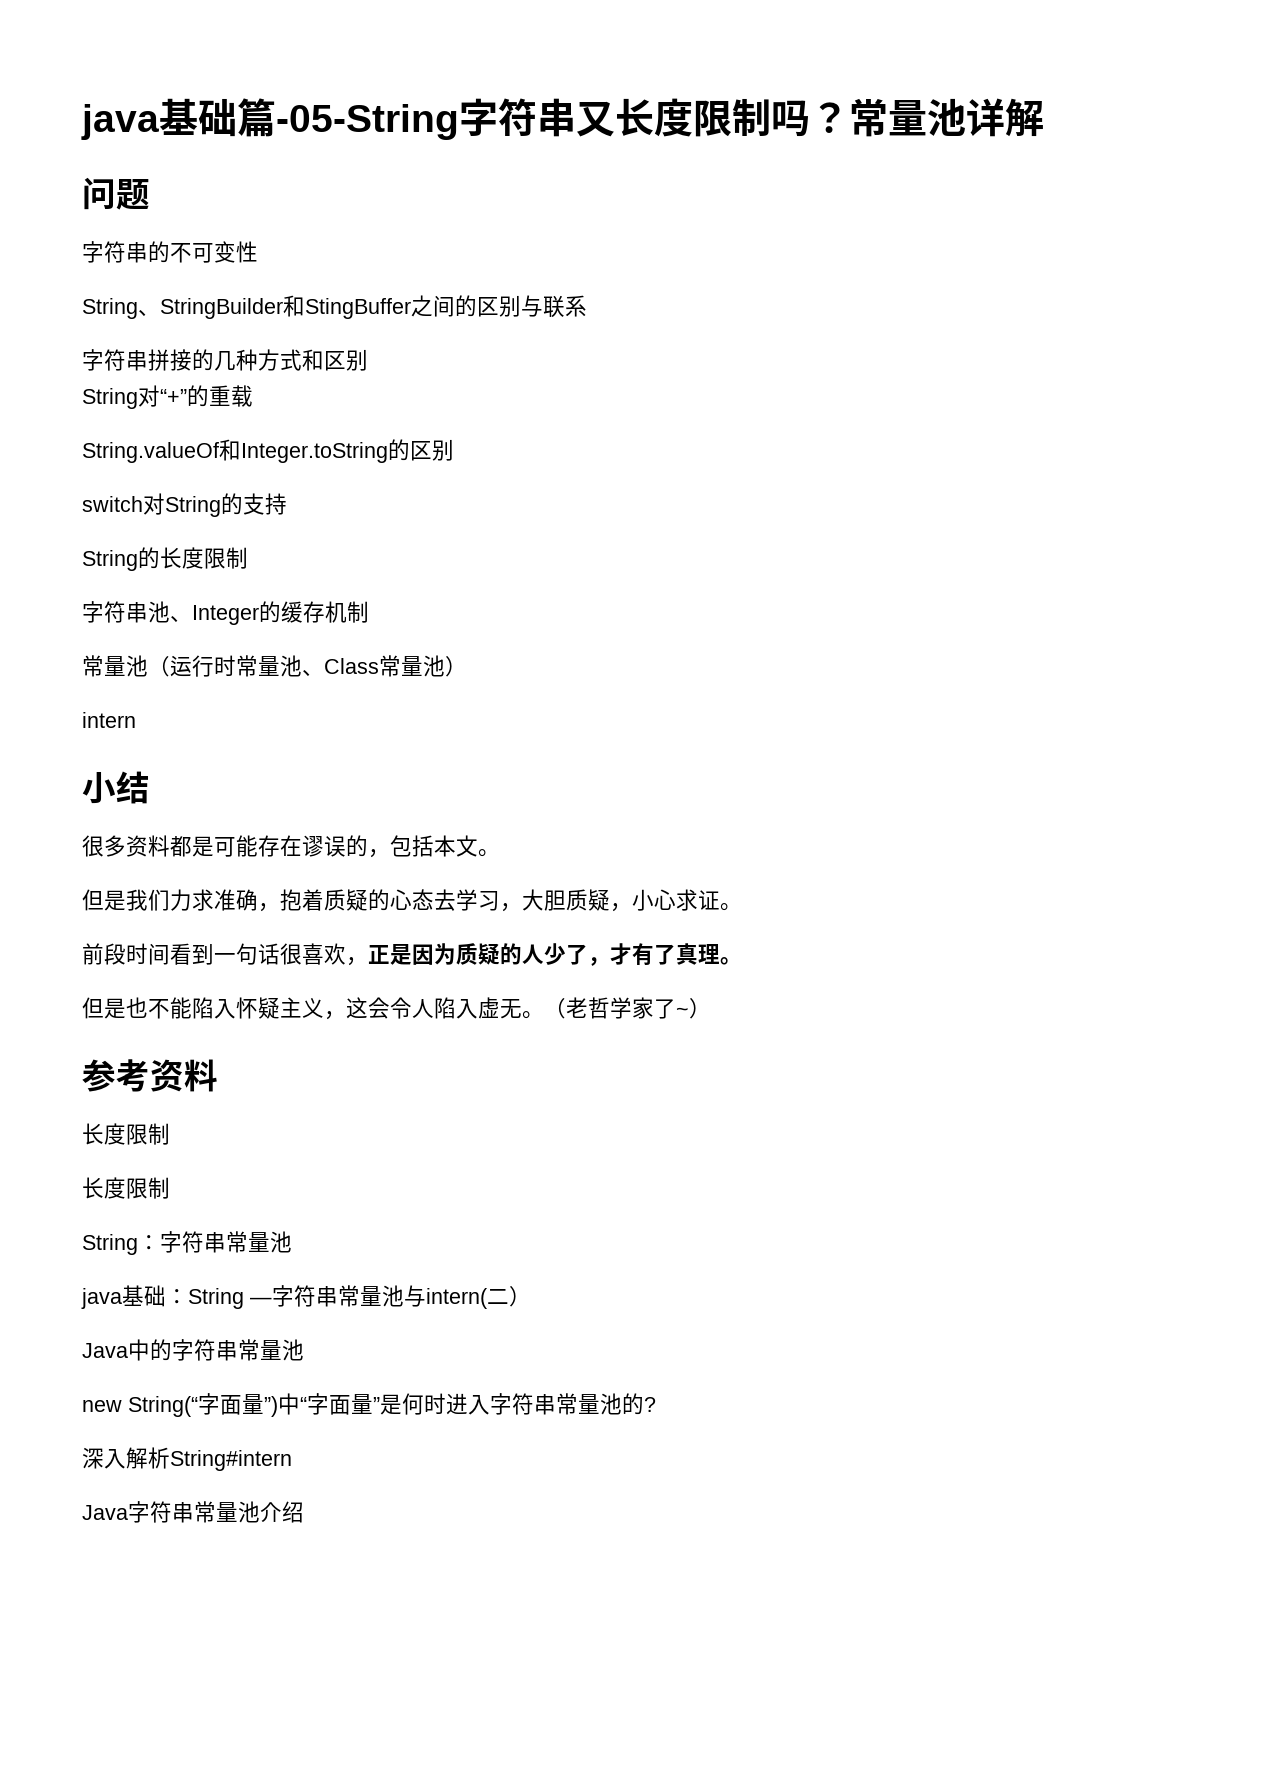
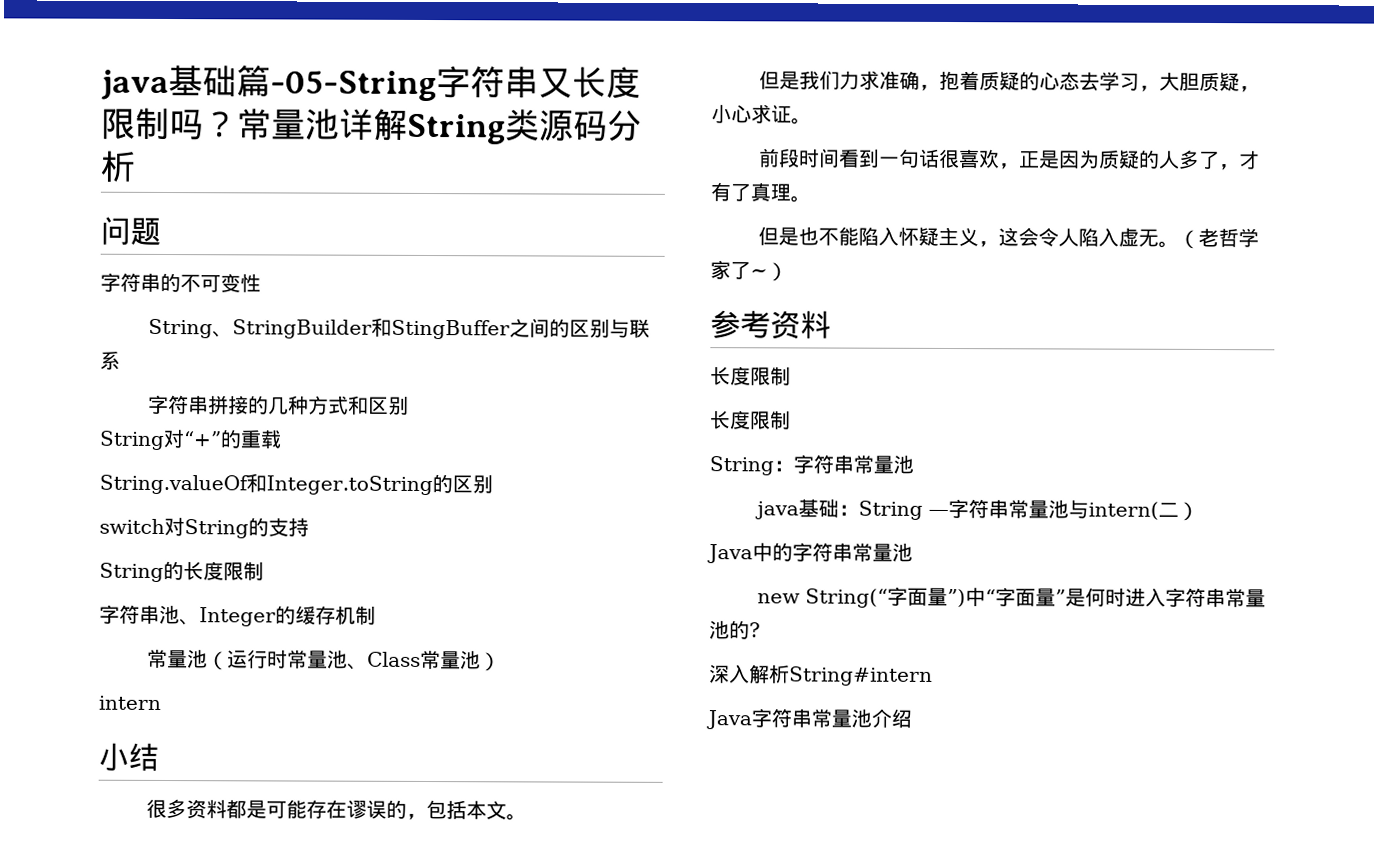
(1044, 117) none -> [407,109,642,145] [100,150,136,183] String类源码分析
[544,943,566,965] 少 -> [1178,149,1200,169] 多

